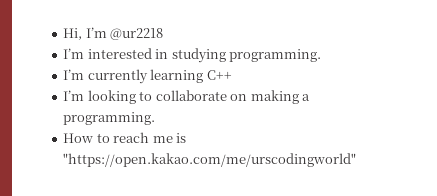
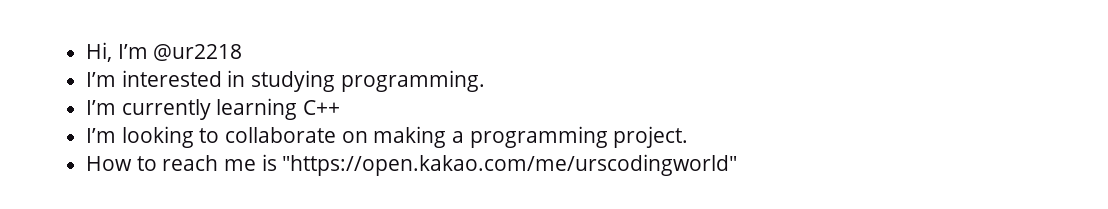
[63,112,156,125] programming. -> [469,126,689,148] programming project.

